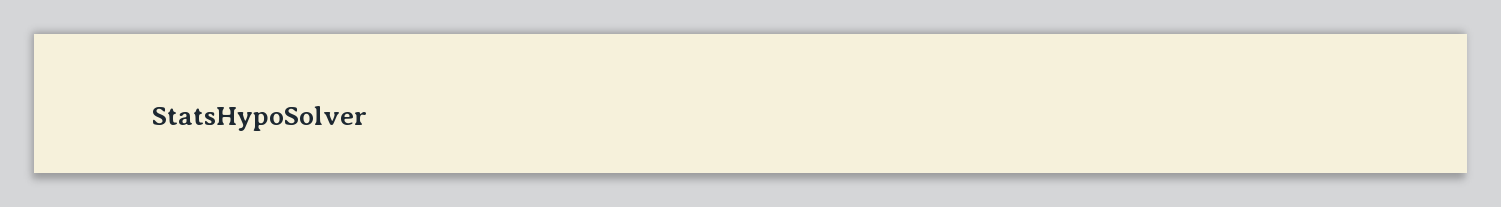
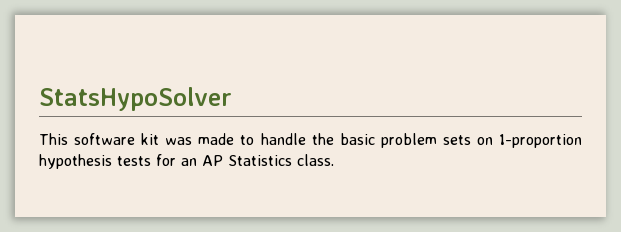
(367, 118) none -> [39,133,582,148] [39,154,334,169] // This software kit was made to handle the basic problem sets on 1-proportion hypothesis tests for an AP Statistics class.

